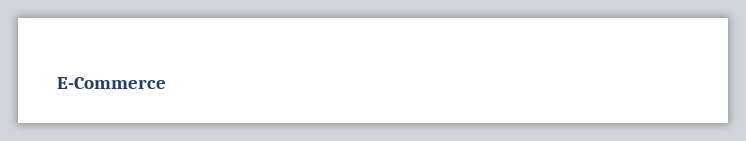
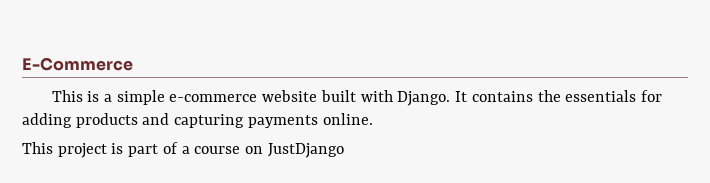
(166, 83) none -> [51,90,662,106] [22,113,373,128] [22,142,344,158] // This is a simple e-commerce website built with Django. It contains the essentials for adding products and capturing payments online. // This project is part of a course on JustDjango

